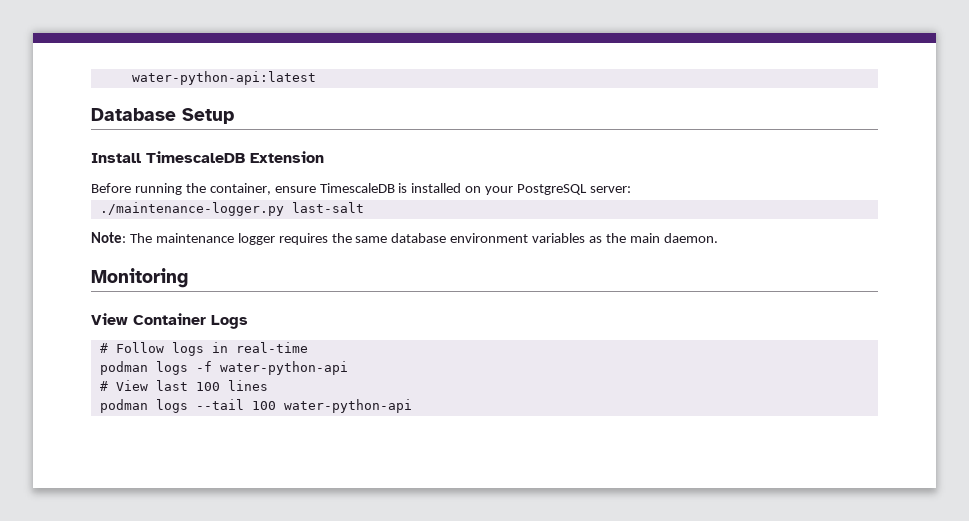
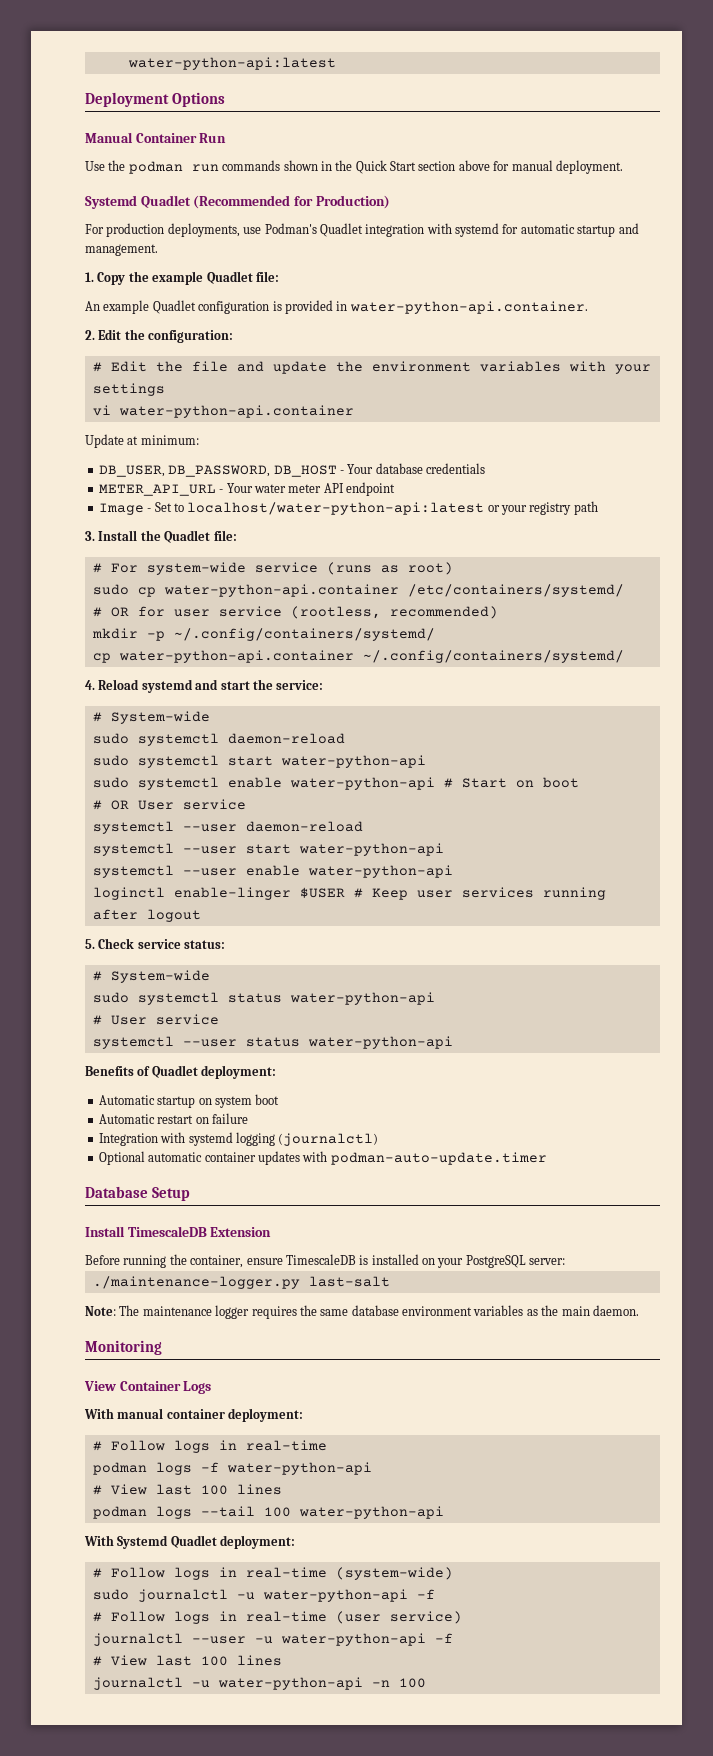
(316, 78) none -> [85,92,225,107] [85,132,227,143] [85,160,623,174] [85,195,390,209] [85,223,639,237] [85,244,158,256] [85,271,279,285] [85,300,588,314] [85,329,234,343] [92,361,651,374] [92,383,165,396] [92,405,354,418] [85,434,199,448] [98,463,485,477] [98,482,395,496] [98,501,598,515] [85,530,237,543] [92,562,453,575] [92,584,624,597] [92,606,498,619] [91,628,435,641] [92,650,624,663] [85,679,324,693] [92,711,210,724] [92,733,345,746] [92,755,426,768] [92,777,579,790] [92,799,246,810] [92,821,363,834] [92,843,444,856] [92,865,453,878] [92,887,606,900] [92,909,201,922] [85,938,226,949] [92,970,210,983] [92,992,435,1005] [92,1014,219,1025] [92,1036,453,1049] [85,1065,277,1079] [98,1094,280,1108] [98,1113,248,1124] [98,1132,379,1146] [98,1151,547,1165] // Deployment Options // Manual Container Run // Use the podman run commands shown in the Quick Start section above for manual deployment. // Systemd Quadlet (Recommended for Production) // For production deployments, use Podman's Quadlet integration with systemd for automatic startup and management. // 1. Copy the example Quadlet file: // An example Quadlet configuration is provided in water-python-api.container. // 2. Edit the configuration: // # Edit the file and update the environment variables with your settings // vi water-python-api.container // Update at minimum: // DB_USER, DB_PASSWORD, DB_HOST - Your database credentials // METER_API_URL - Your water meter API endpoint // Image - Set to localhost/water-python-api:latest or your registry path // 3. Install the Quadlet file: // # For system-wide service (runs as root) // sudo cp water-python-api.container /etc/containers/systemd/ // # OR for user service (rootless, recommended) // mkdir -p ~/.config/containers/systemd/ // cp water-python-api.container ~/.config/containers/systemd/ // 4. Reload systemd and start the service: // # System-wide // sudo systemctl daemon-reload // sudo systemctl start water-python-api // sudo systemctl enable water-python-api # Start on boot // # OR User service // systemctl --user daemon-reload // systemctl --user start water-python-api // systemctl --user enable water-python-api // loginctl enable-linger $USER # Keep user services running after logout // 5. Check service status: // # System-wide // sudo systemctl status water-python-api // # User service // systemctl --user status water-python-api // Benefits of Quadlet deployment: // Automatic startup on system boot // Automatic restart on failure // Integration with systemd logging (journalctl) // Optional automatic container updates with podman-auto-update.timer
(248, 322) none -> [84,1408,304,1422] // With manual container deployment:
(412, 406) none -> [84,1535,296,1549] [92,1567,453,1580] [92,1589,435,1602] [92,1611,462,1624] [92,1633,453,1646] [92,1655,282,1666] [92,1677,426,1690] // With Systemd Quadlet deployment: // # Follow logs in real-time (system-wide) // sudo journalctl -u water-python-api -f // # Follow logs in real-time (user service) // journalctl --user -u water-python-api -f // # View last 100 lines // journalctl -u water-python-api -n 100

